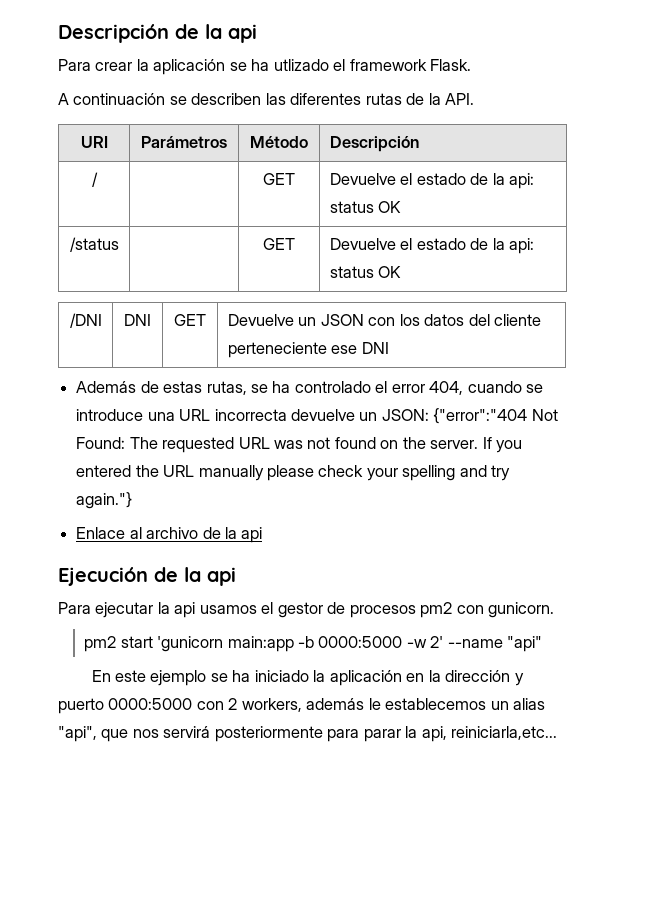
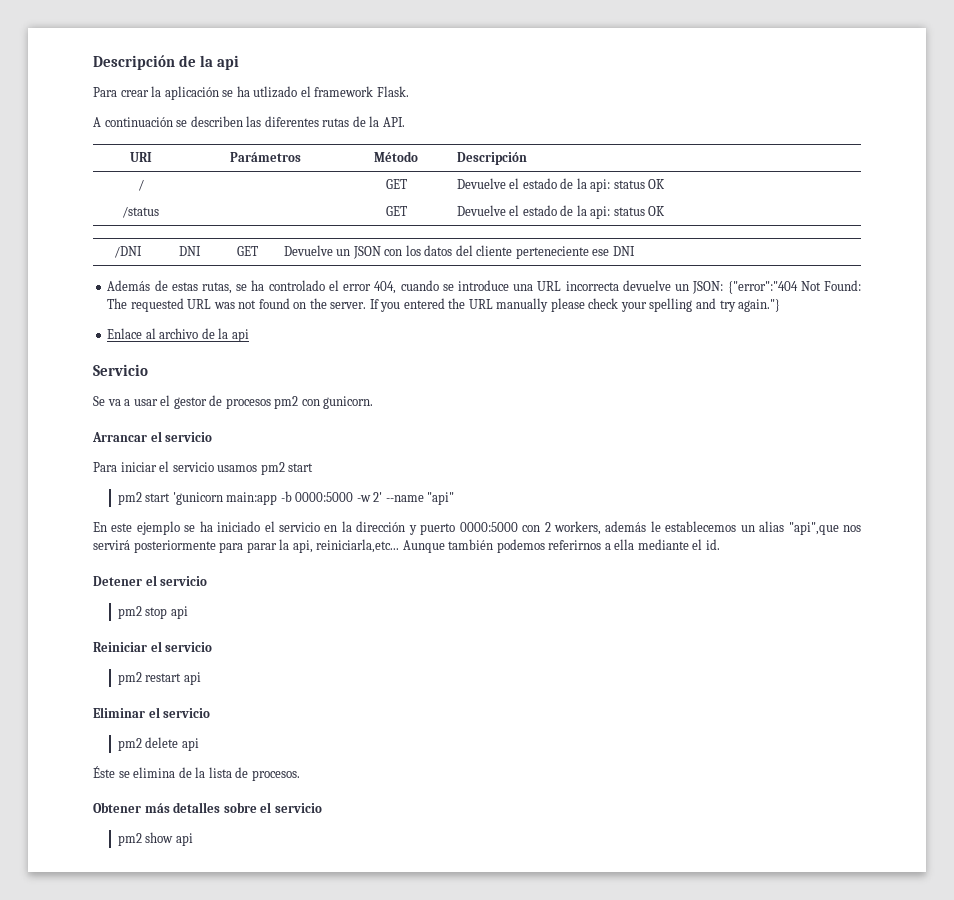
[58,567,236,586] [58,602,257,618] Ejecución de la api // Para ejecutar la api usamos -> [93,364,148,376] [93,396,158,406] Servicio // Se va a usar
(555, 610) none -> [92,431,213,442] [93,461,314,475] // Arrancar el servicio // Para iniciar el servicio usamos pm2 start
[313,670,402,686] la aplicación -> [264,521,321,532] el servicio
[58,726,129,742] "api", que -> [788,522,839,535] "api",que
(558, 733) none -> [402,539,720,553] [93,575,208,586] [117,606,188,619] [93,641,213,652] [117,672,201,685] [93,707,211,718] [117,737,199,751] [93,766,300,781] [93,802,322,813] [117,832,193,846] Aunque también podemos referirnos a ella mediante el id. // Detener el servicio // pm2 stop api // Reiniciar el servicio // pm2 restart api // Eliminar el servicio // pm2 delete api // Éste se elimina de la lista de procesos. // Obtener más detalles sobre el servicio // pm2 show api

